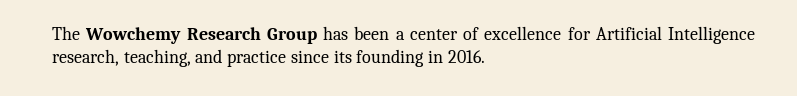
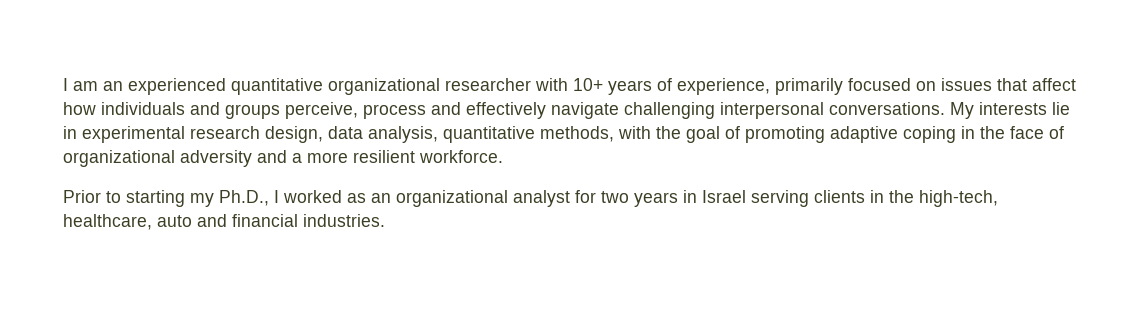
[52,26,755,44] [52,49,485,67] The Wowchemy Research Group has been a center of excellence for Artificial Intelligence research, teaching, and practice since its founding in 2016. -> [63,78,1076,95] [63,102,1070,119] [63,126,1064,143] [63,150,503,167] [63,190,998,207] [63,214,385,230] I am an experienced quantitative organizational researcher with 10+ years of experience, primarily focused on issues that affect how individuals and groups perceive, process and effectively navigate challenging interpersonal conversations. My interests lie in experimental research design, data analysis, quantitative methods, with the goal of promoting adaptive coping in the face of organizational adversity and a more resilient workforce. // Prior to starting my Ph.D., I worked as an organizational analyst for two years in Israel serving clients in the high-tech, healthcare, auto and financial industries.

